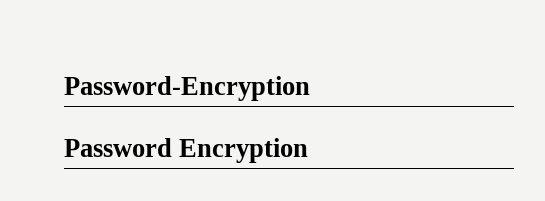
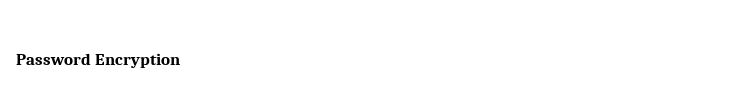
[64,76,310,101] Password-Encryption // -> (16, 59) none

